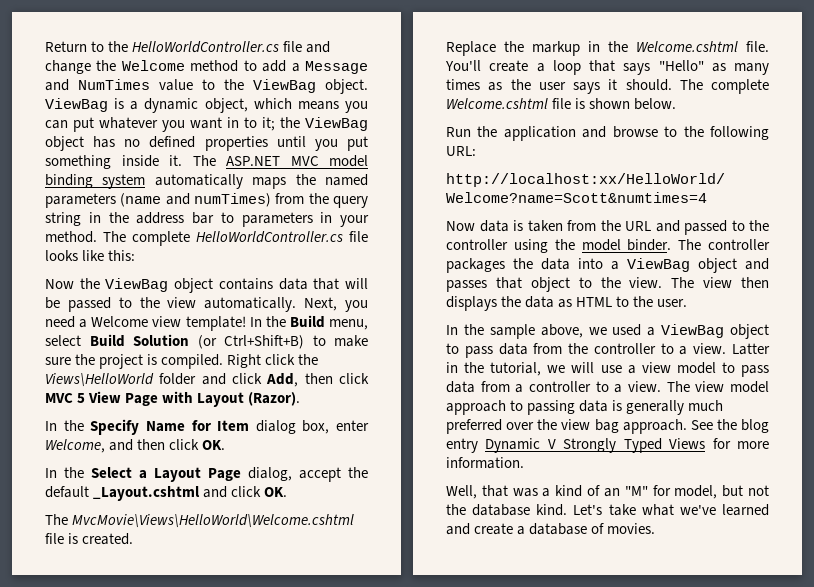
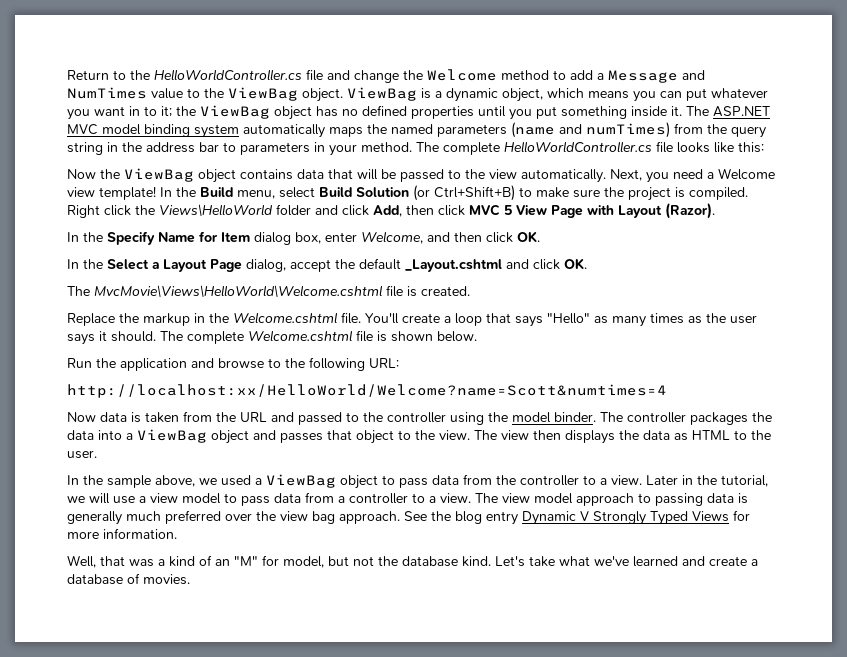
[732,343,770,355] Latter -> [646,475,678,485] Later

